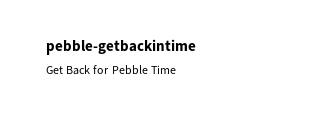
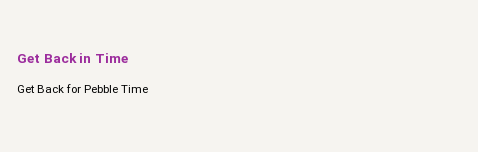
[46,39,196,55] pebble-getbackintime -> [17,53,128,63] Get Back in Time

